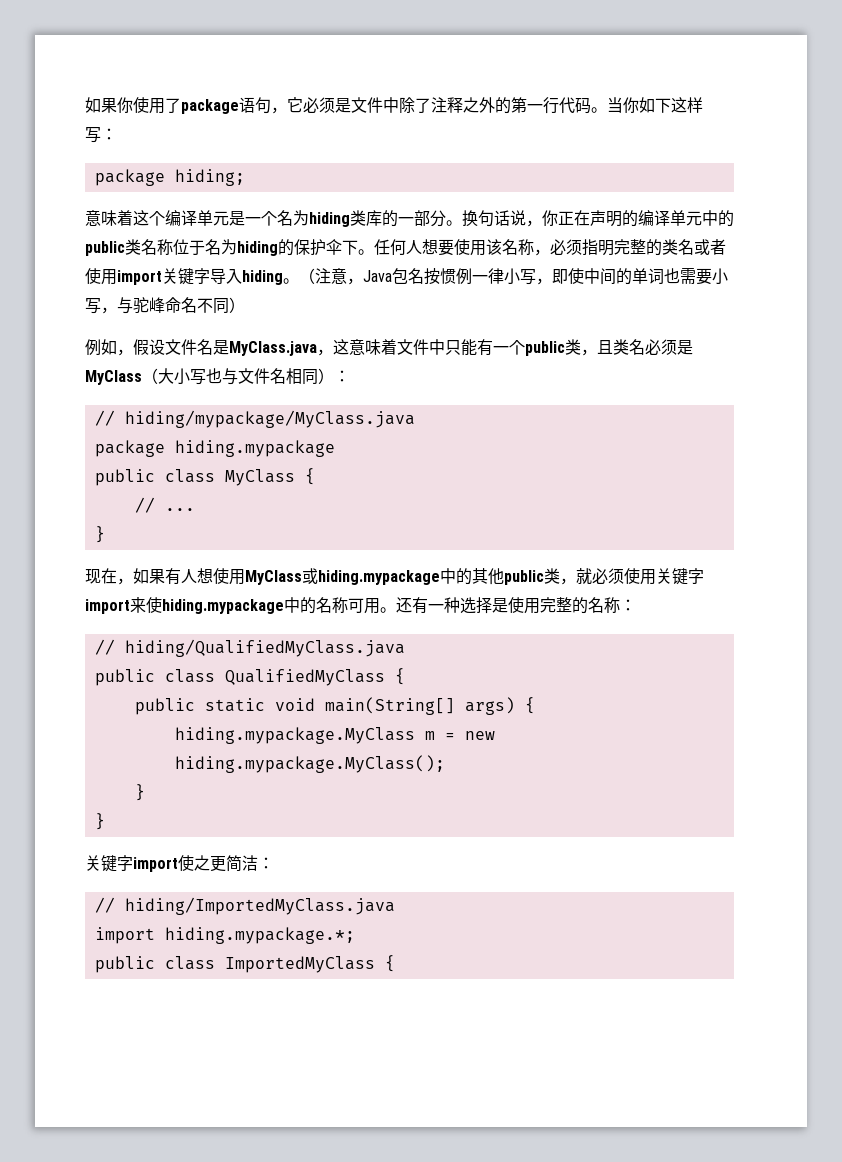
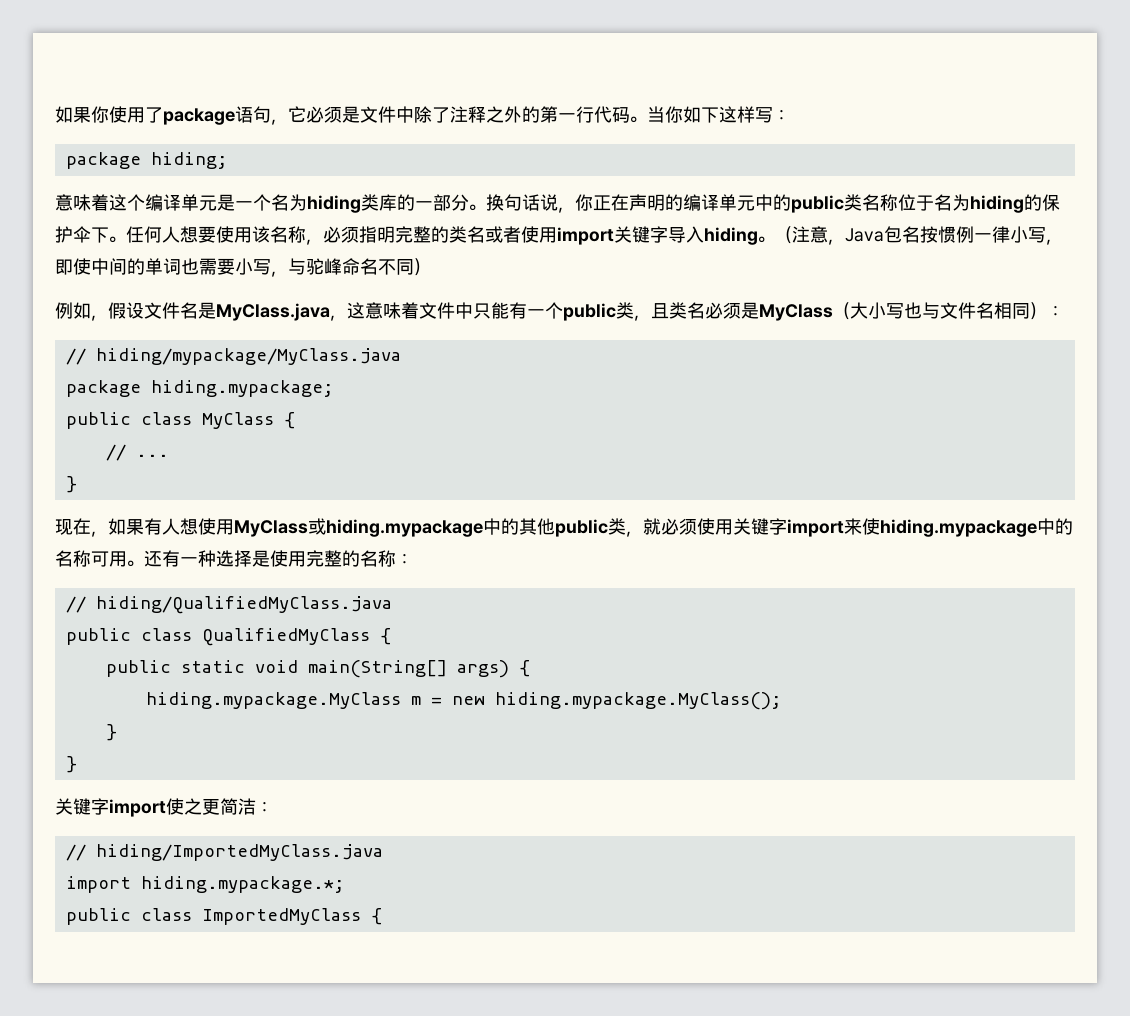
[174,440,335,457] hiding.mypackage -> [150,380,333,397] hiding.mypackage;

